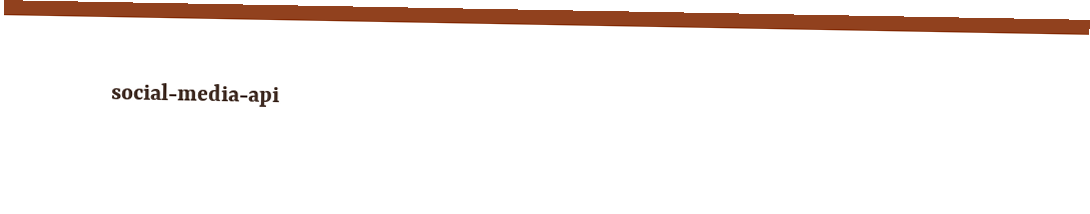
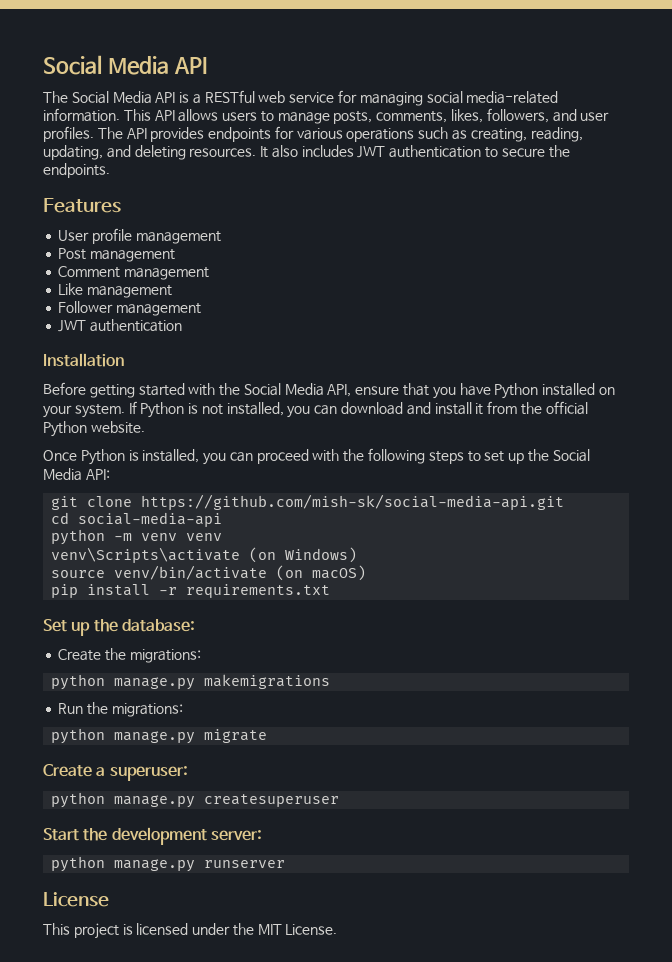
[110,82,280,108] social-media-api -> [43,55,207,75] [43,90,559,106] [43,108,610,124] [43,126,583,142] [43,145,570,160] [43,163,110,178] [43,198,121,213] [58,228,221,244] [58,248,176,262] [58,266,210,280] [58,283,173,298] [58,301,202,316] [58,319,183,332] [43,353,124,367] [43,382,615,399] [43,401,588,418] [43,421,145,437] [43,448,590,465] [43,468,110,481] [51,494,565,510] [51,512,223,527] [51,529,223,545] [51,547,358,563] [51,565,367,581] [51,584,331,598] [43,619,195,636] [58,648,201,663] [51,674,331,690] [58,702,183,717] [51,728,268,744] [43,764,188,781] [51,792,340,808] [43,827,262,845] [51,856,286,872] [43,892,109,907] [43,923,338,939] Social Media API // The Social Media API is a RESTful web service for managing social media-related information. This API allows users to manage posts, comments, likes, followers, and user profiles. The API provides endpoints for various operations such as creating, reading, updating, and deleting resources. It also includes JWT authentication to secure the endpoints. // Features // User profile management // Post management // Comment management // Like management // Follower management // JWT authentication // Installation // Before getting started with the Social Media API, ensure that you have Python installed on your system. If Python is not installed, you can download and install it from the official Python website. // Once Python is installed, you can proceed with the following steps to set up the Social Media API: // git clone https://github.com/mish-sk/social-media-api.git // cd social-media-api // python -m venv venv // venv\Scripts\activate (on Windows) // source venv/bin/activate (on macOS) // pip install -r requirements.txt // Set up the database: // Create the migrations: // python manage.py makemigrations // Run the migrations: // python manage.py migrate // Create a superuser: // python manage.py createsuperuser // Start the development server: // python manage.py runserver // License // This project is licensed under the MIT License.

